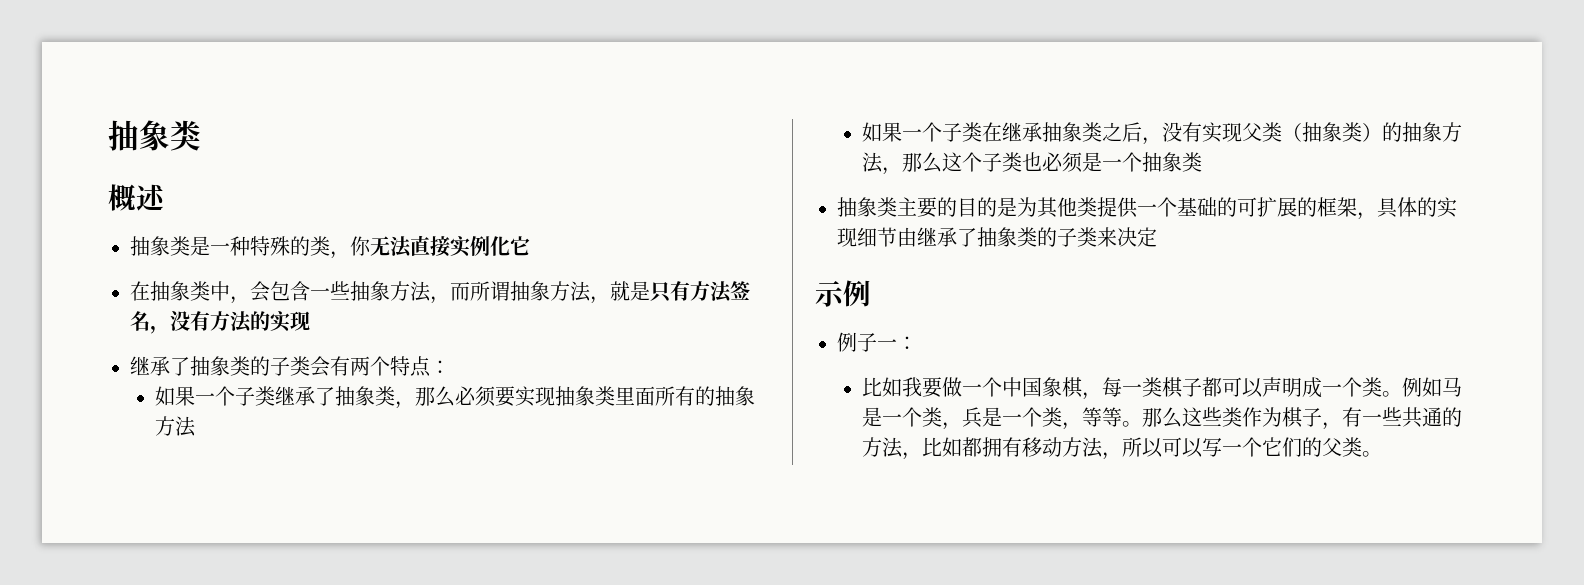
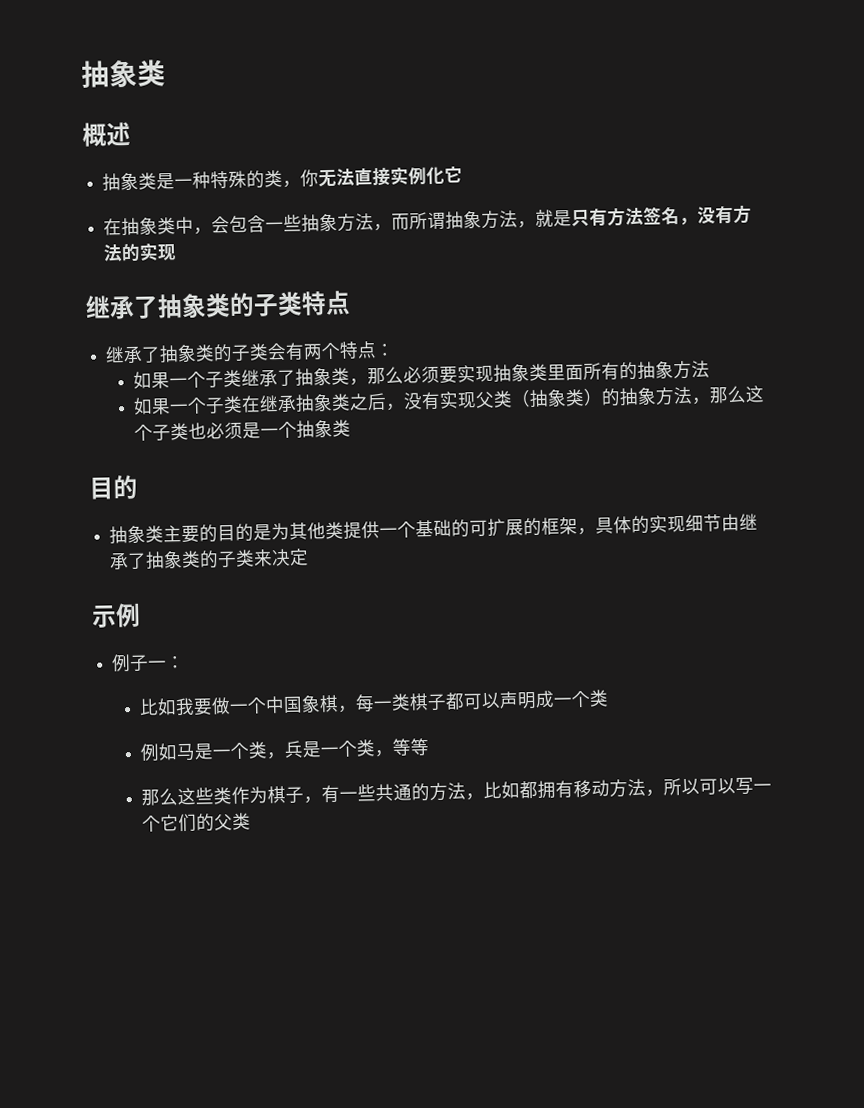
(310, 321) none -> [85,290,351,320] // 继承了抽象类的子类特点
(1203, 162) none -> [89,474,138,500] // 目的
[1382,391,1403,397] 。 -> (610, 698) //
[1122,421,1143,427] 。 -> (431, 747) //
[1362,451,1383,457] 。 -> (252, 821) none

